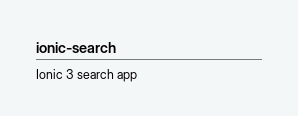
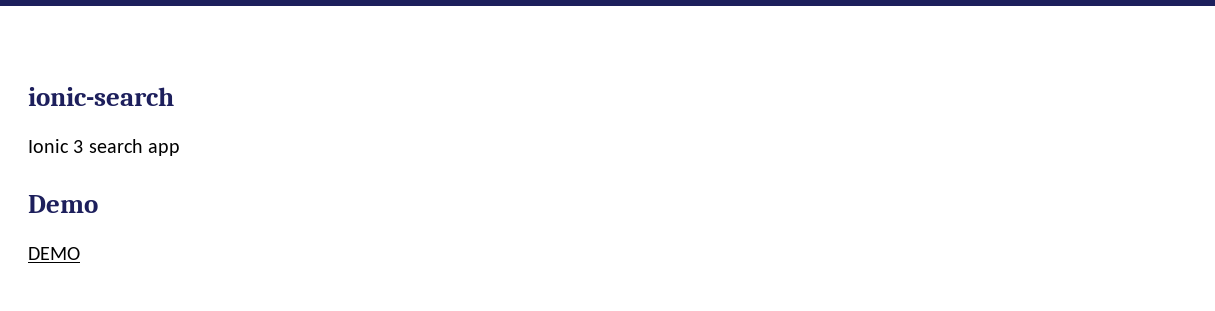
(138, 77) none -> [28,195,98,213] [28,247,80,260] // Demo // DEMO

